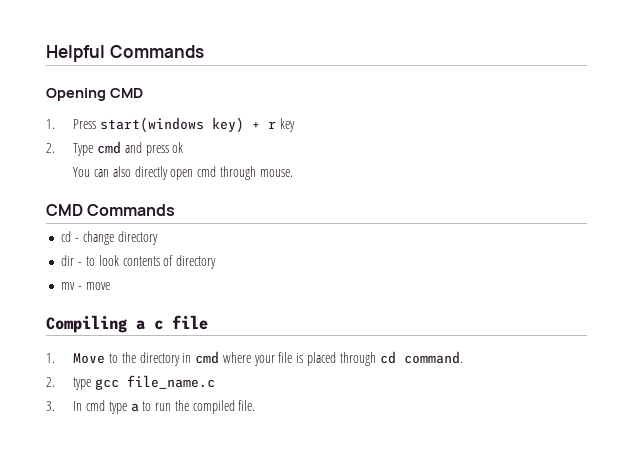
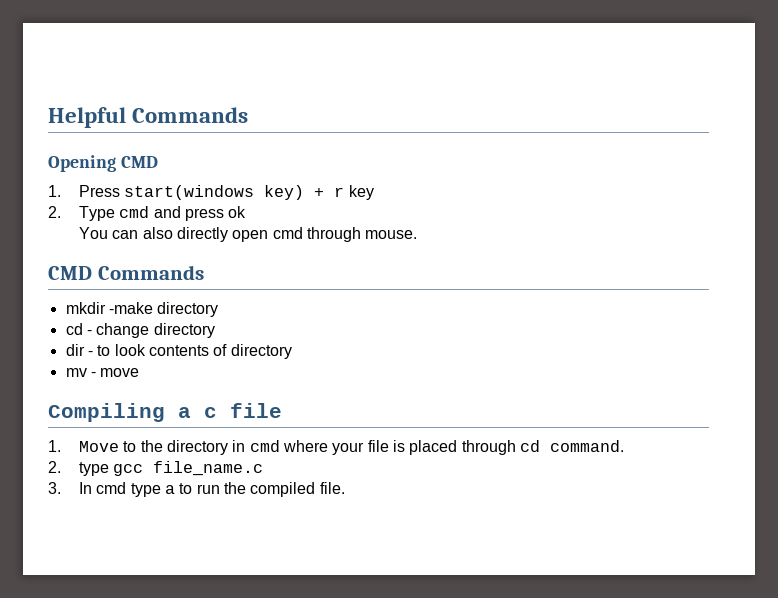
(176, 210) none -> [65,302,219,317] // mkdir -make directory

